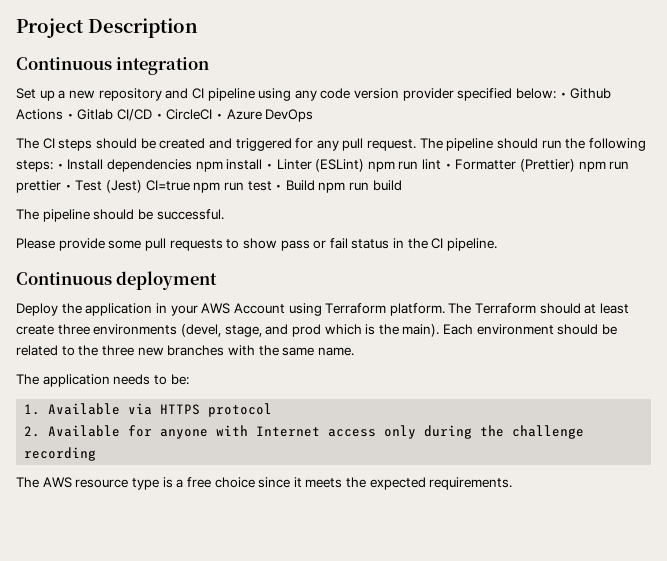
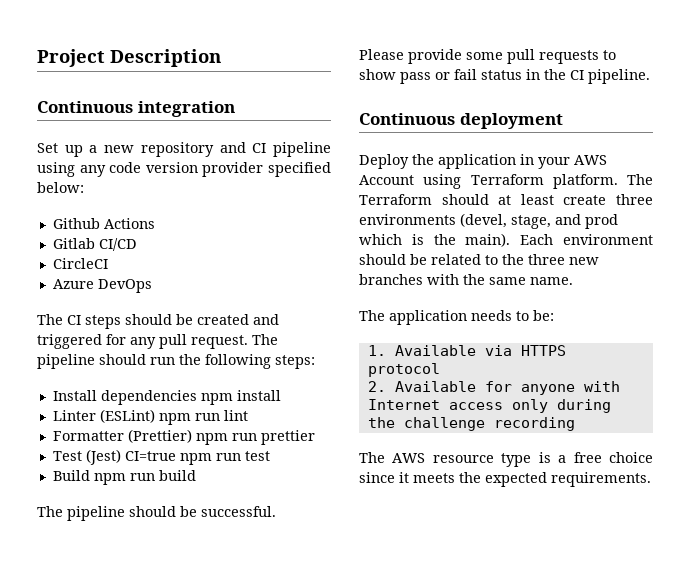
[559,92,567,98] • -> (84, 187) //
[66,113,74,119] • -> (155, 223) //
[155,113,163,119] • -> (137, 244) //
[215,113,223,119] • -> (108, 263) //
[56,163,64,169] • -> (315, 362) //
[265,163,273,169] • -> (281, 395) //
[444,163,452,169] • -> (248, 415) //
[64,184,72,190] • -> (315, 437) //
[275,184,283,190] • -> (270, 456) //

